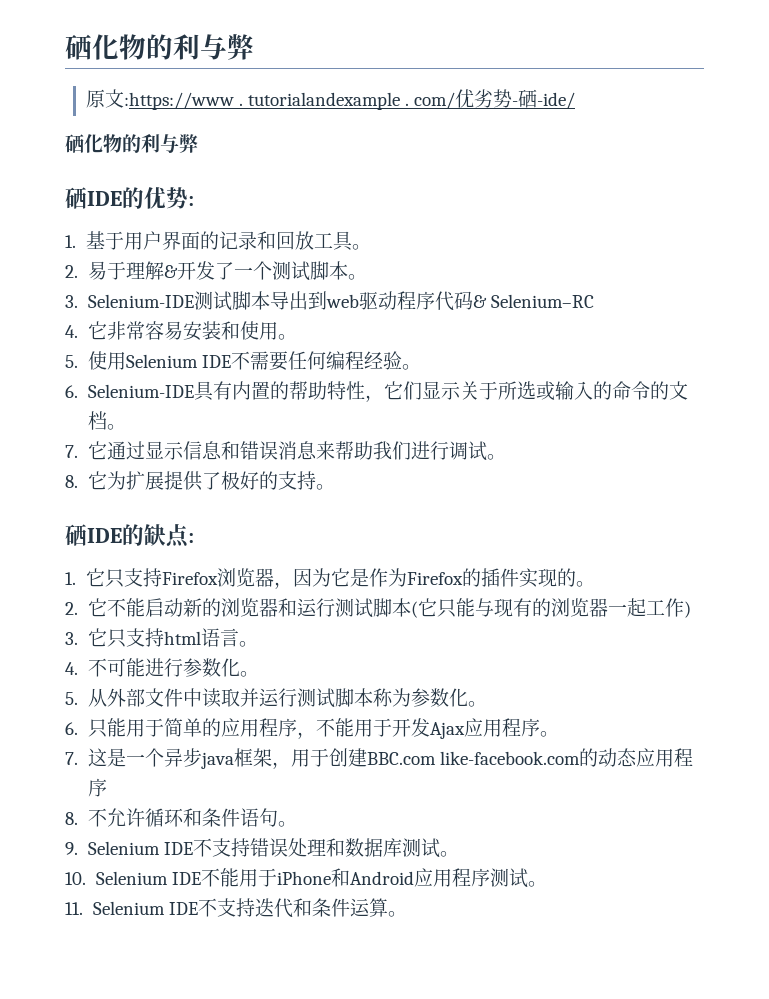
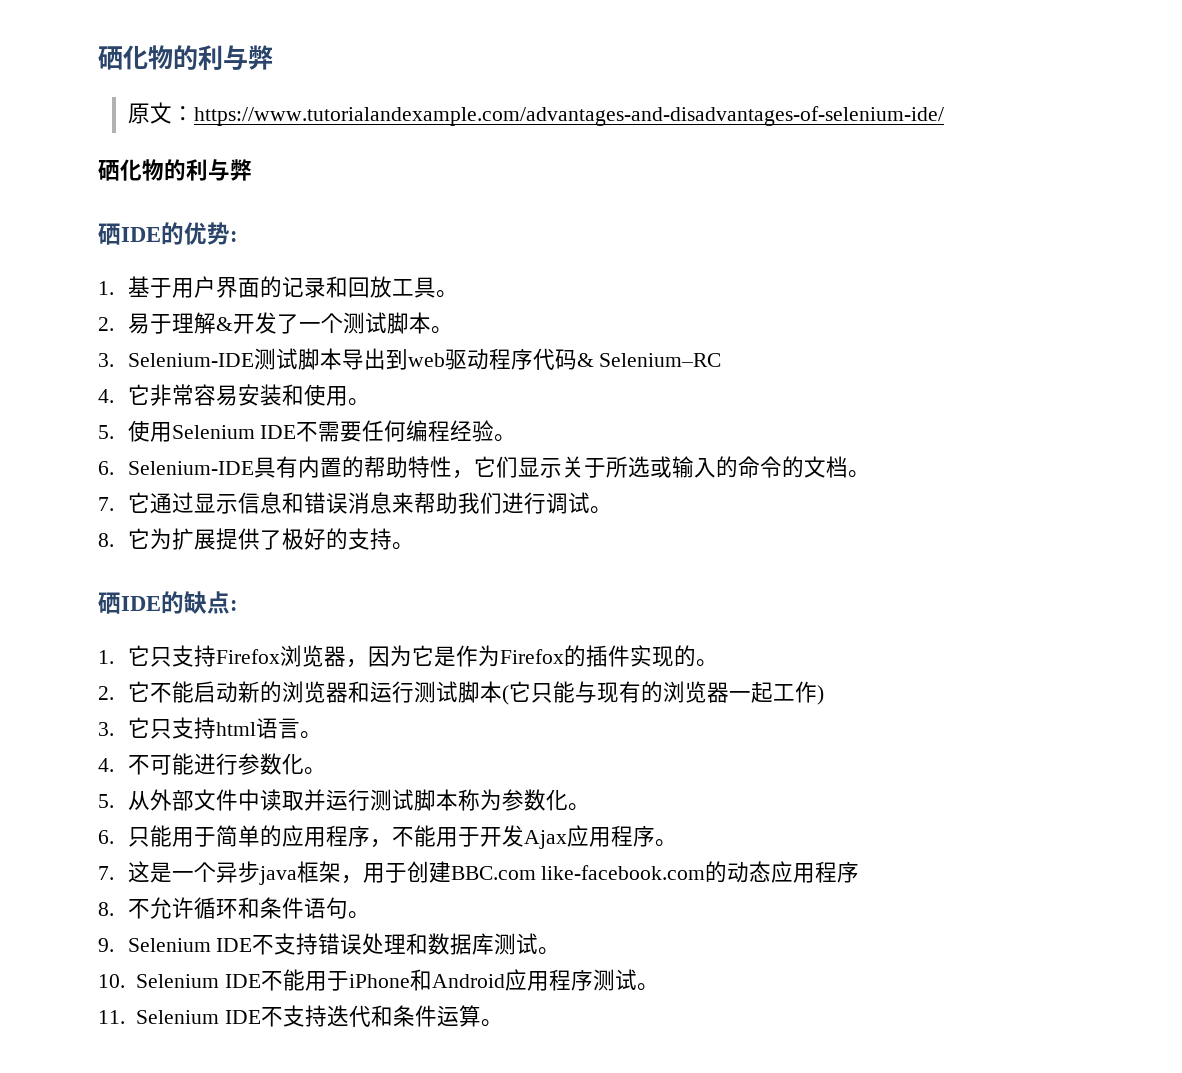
[123,89,576,110] :https://www . tutorialandexample . com/优劣势-硒-ide/ -> [171,106,944,126] ：https://www.tutorialandexample.com/advantages-and-disadvantages-of-selenium-ide/

